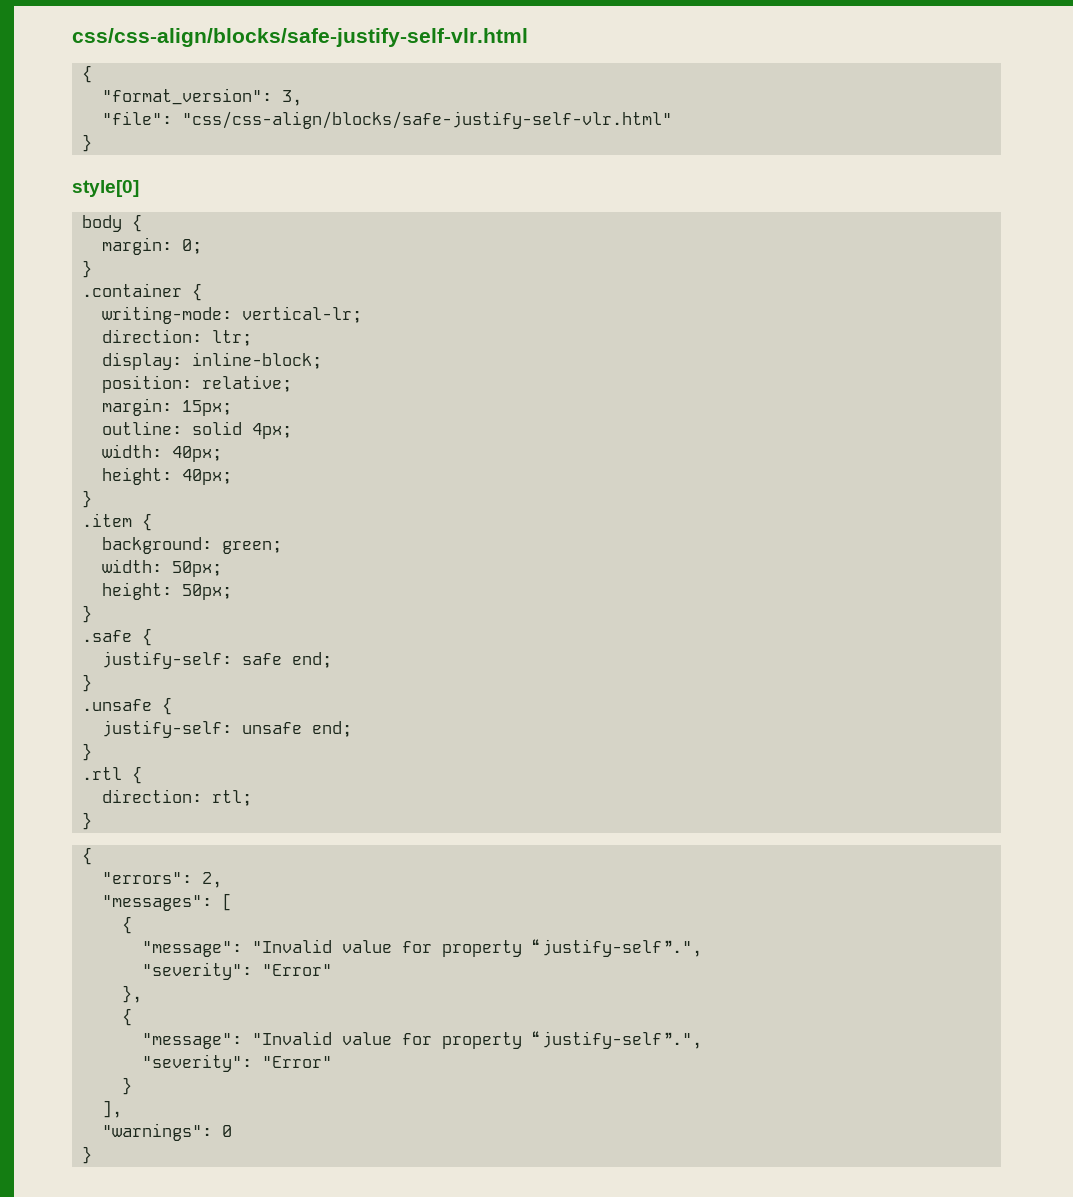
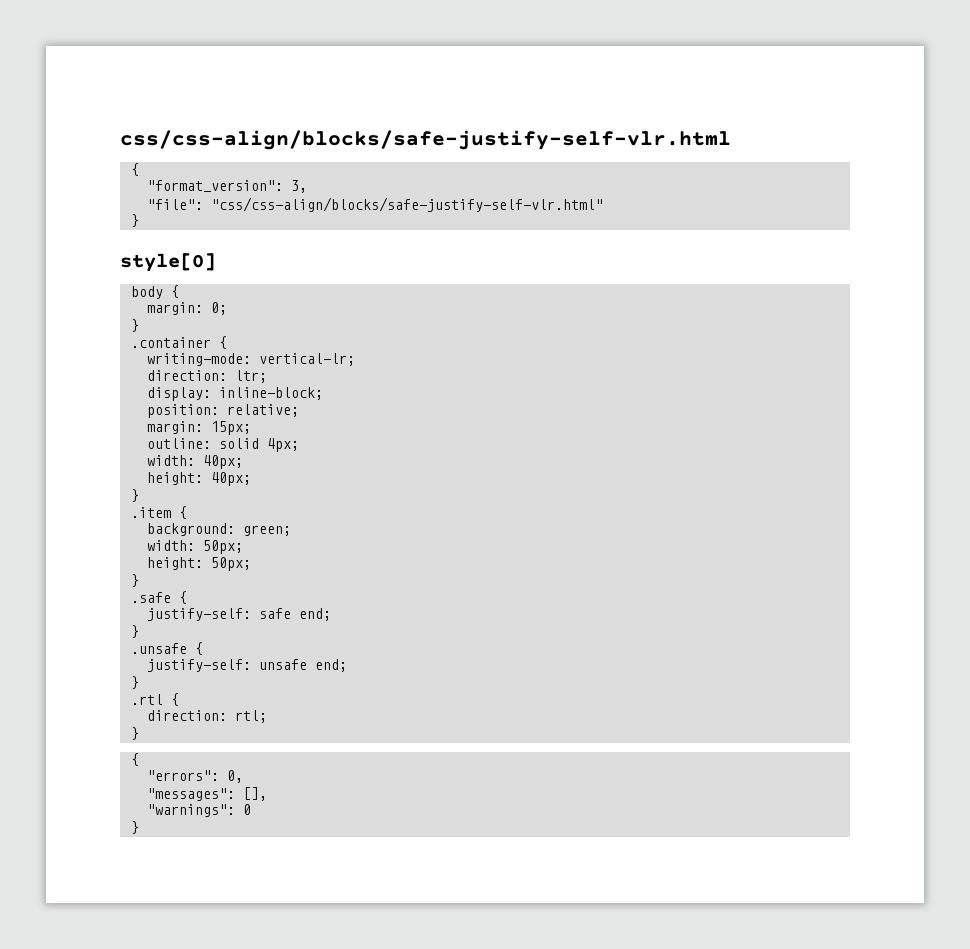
[201,872,222,888] 2, -> [227,770,244,783] 0,
[221,893,232,911] [121,916,132,934] [141,939,702,957] [141,962,332,980] [121,985,142,1003] [121,1008,132,1026] [141,1031,702,1049] [141,1054,332,1072] [121,1077,132,1095] [101,1100,122,1118] [ // { // "message": "Invalid value for property “justify-self”.", // "severity": "Error" // }, // { // "message": "Invalid value for property “justify-self”.", // "severity": "Error" // } // ], -> [243,787,268,801] [],

